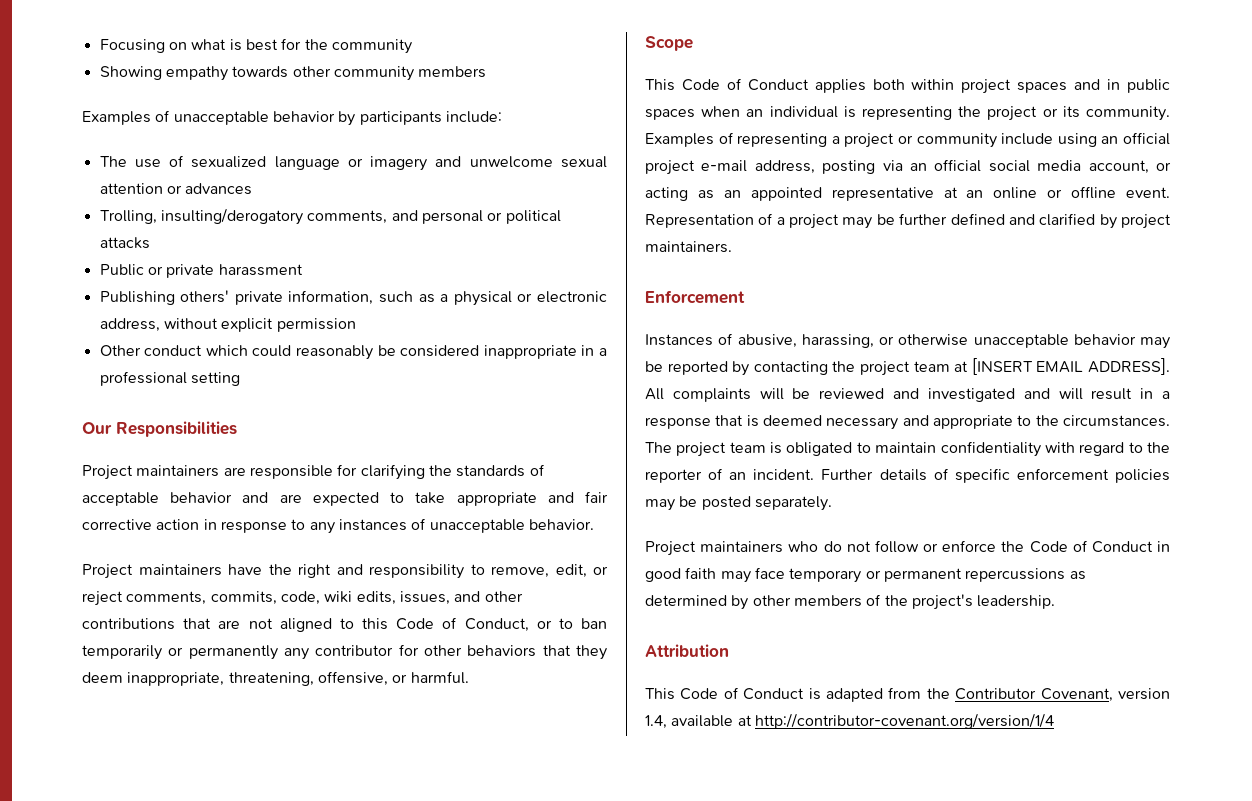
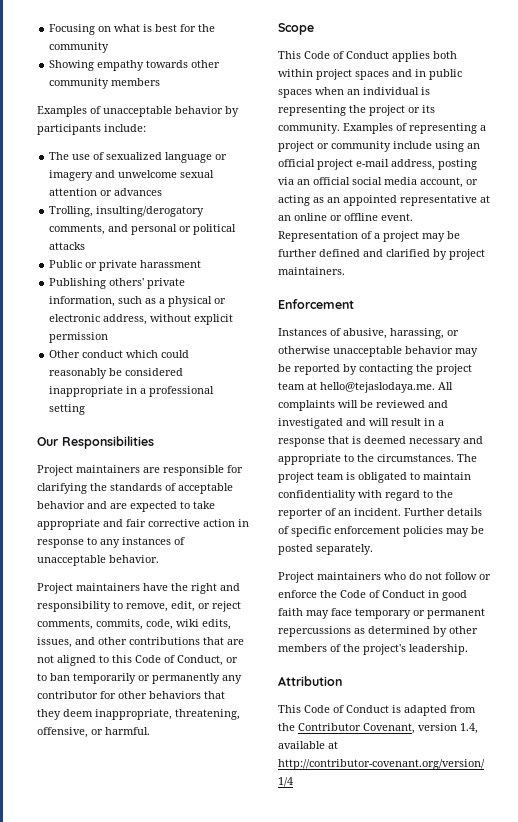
[971,358,1170,375] [INSERT EMAIL ADDRESS]. -> [320,382,435,393] hello@tejaslodaya.me.

